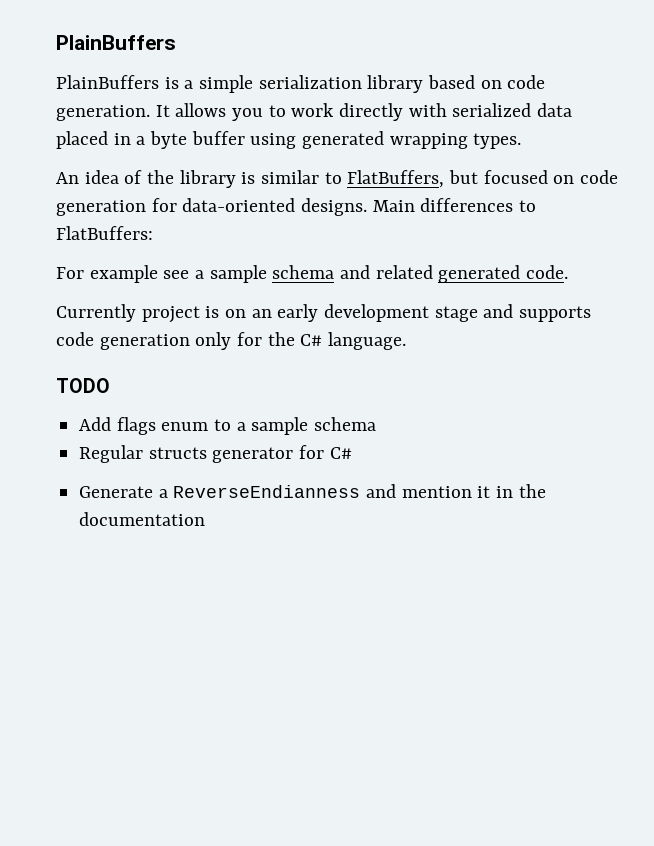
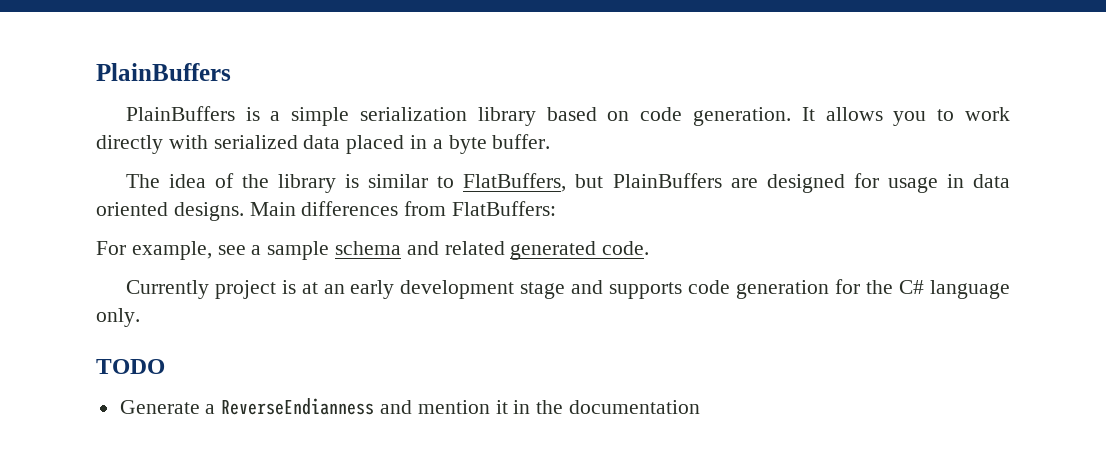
[191,131,522,149] [56,172,79,184] buffer using generated wrapping types. // An -> [492,134,551,149] [125,174,160,188] buffer. // The
[483,170,619,184] [56,198,296,216] focused on code generation for data-oriented -> [612,173,1010,193] [96,202,168,216] PlainBuffers are designed for usage in data oriented
[519,200,537,212] to -> [404,201,447,216] from
[89,265,158,283] example -> [131,241,212,260] example,
[225,309,247,318] on -> [301,282,318,294] at
[195,332,232,350] only -> (830, 289) none
[328,332,407,350] language. -> [929,280,1010,299] [96,308,140,327] language only.
[79,417,377,435] [79,445,352,463] // Add flags enum to a sample schema // Regular structs generator for C# -> (165, 366) none

